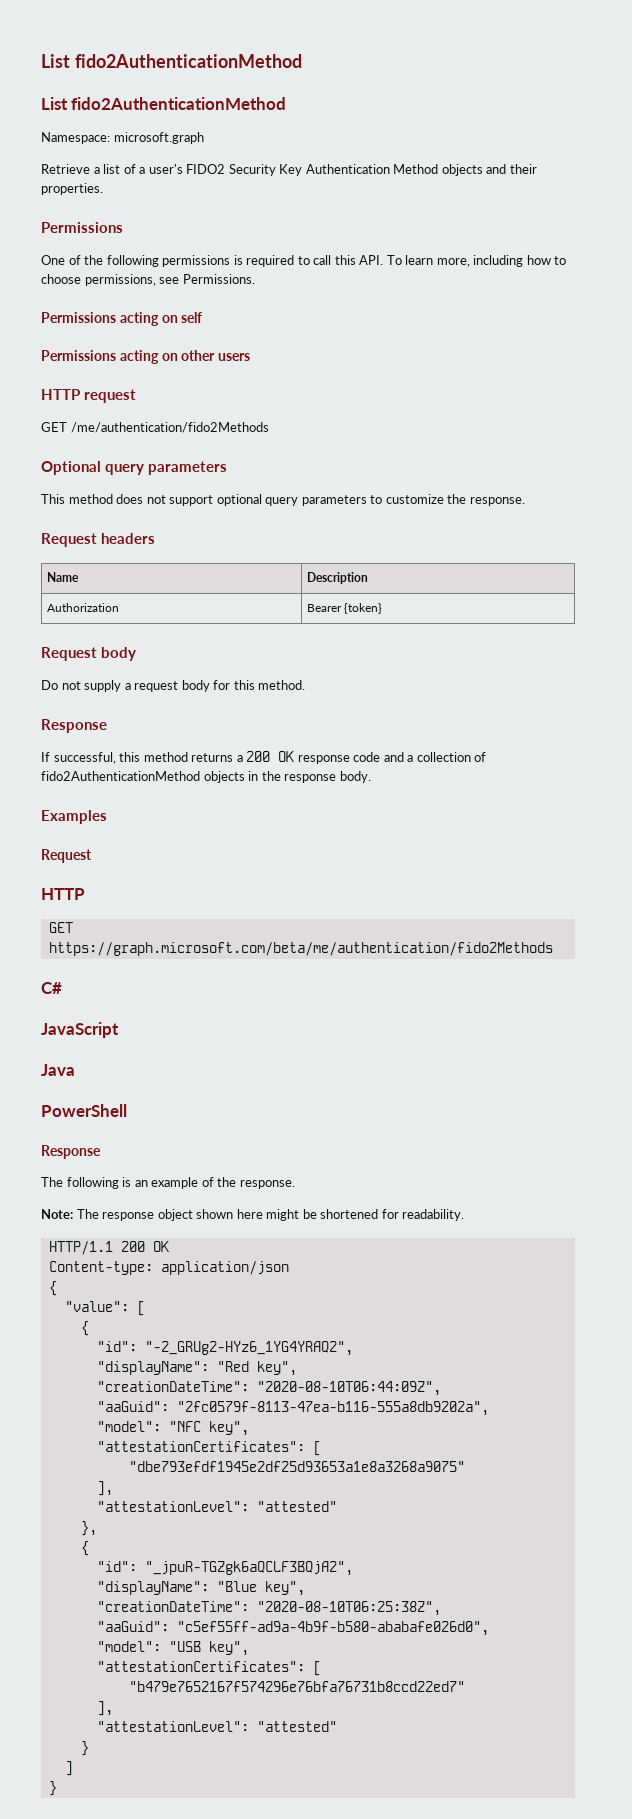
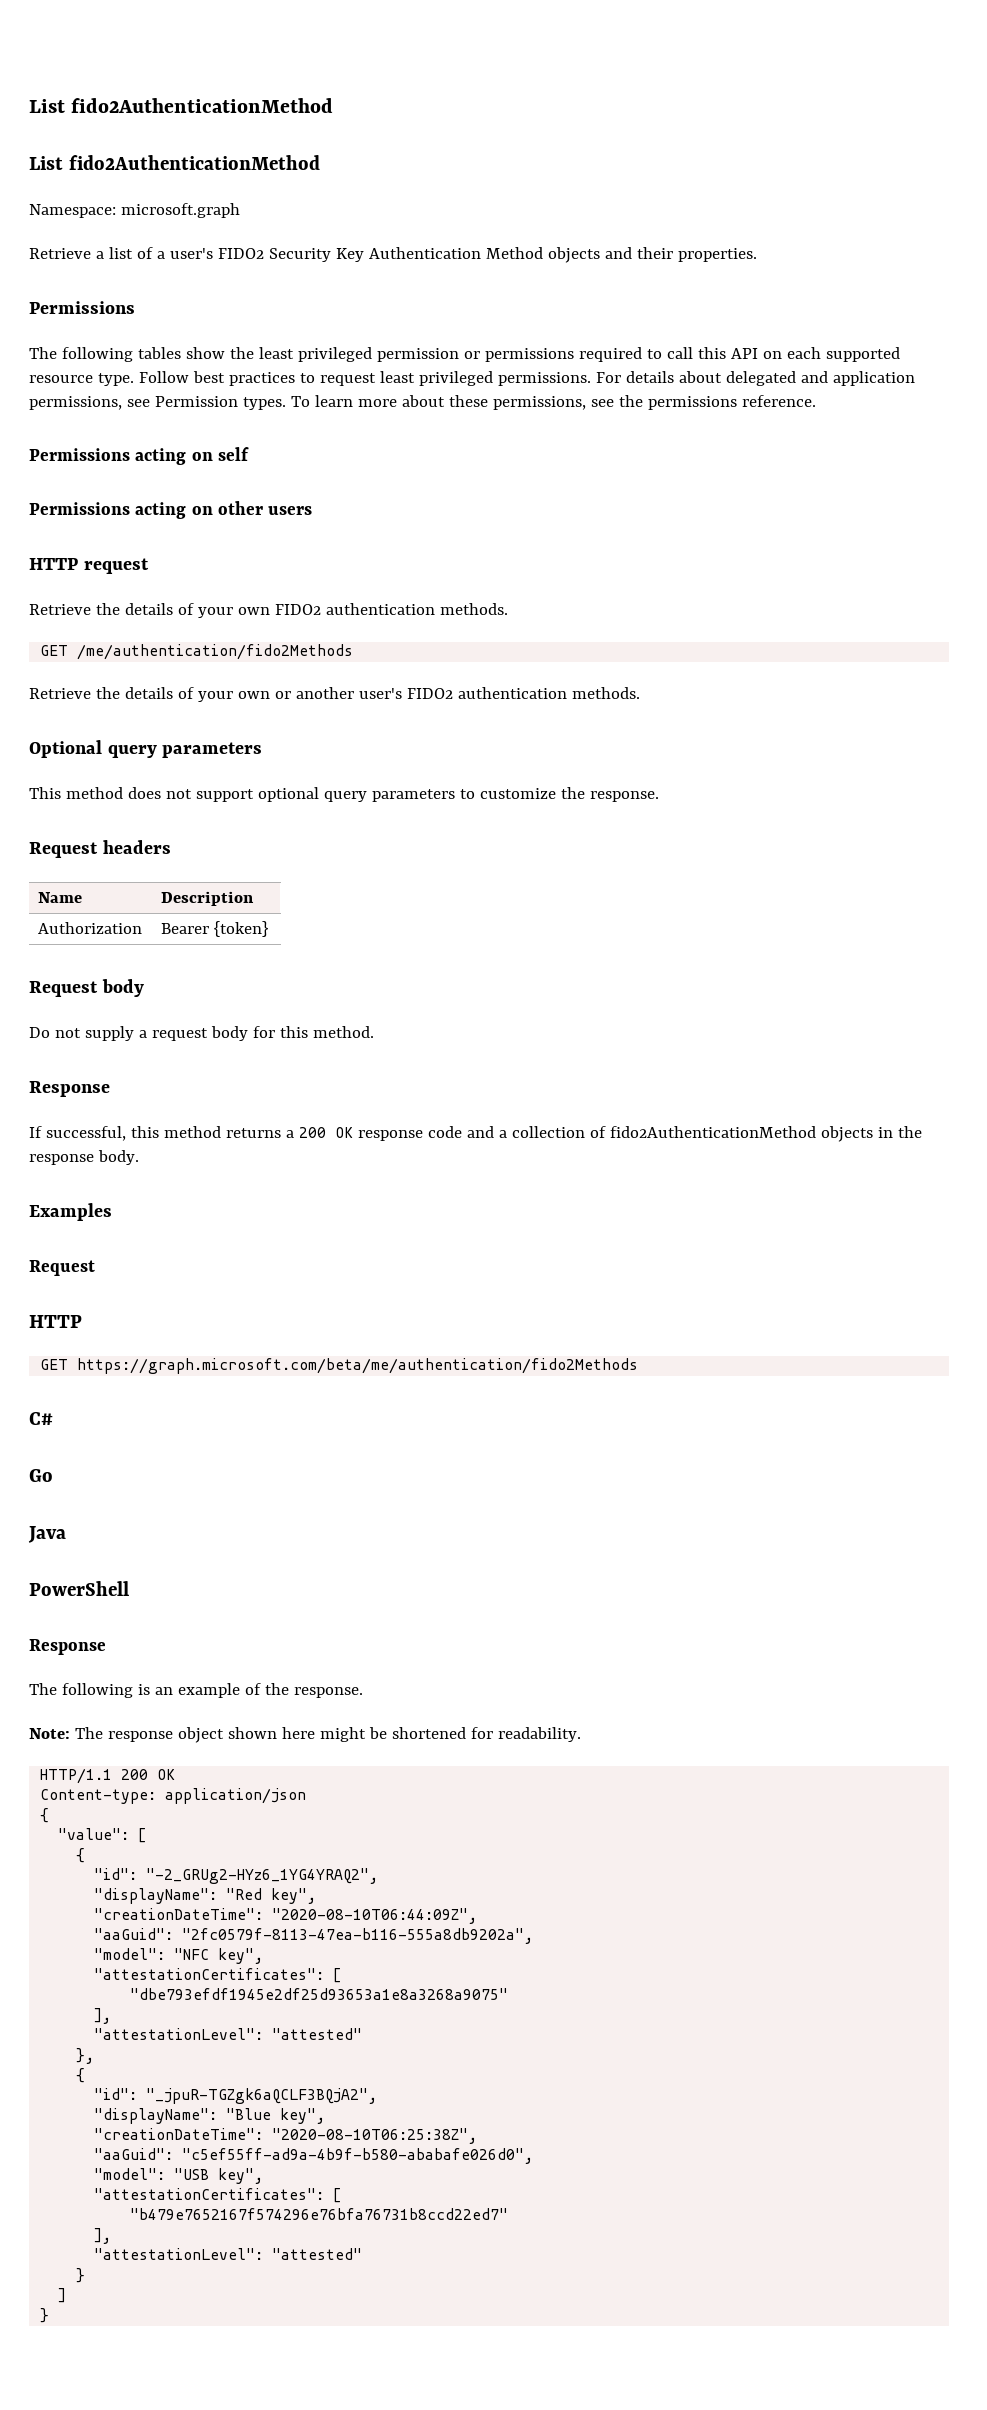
[41,255,567,267] [41,274,255,286] One of the following permissions is required to call this API. To learn more, including how to choose permissions, see Permissions. -> [29,347,900,362] [29,371,915,386] [29,395,816,410] The following tables show the least privileged permission or permissions required to call this API on each supported resource type. Follow best practices to request least privileged permissions. For details about delegated and application permissions, see Permission types. To learn more about these permissions, see the permissions reference.
[41,422,269,433] GET /me/authentication/fido2Methods -> [29,603,508,618] [40,644,354,660] [29,687,640,702] Retrieve the details of your own FIDO2 authentication methods. // GET /me/authentication/fido2Methods // Retrieve the details of your own or another user's FIDO2 authentication methods.
[41,1022,119,1038] JavaScript -> [29,1469,53,1482] Go

